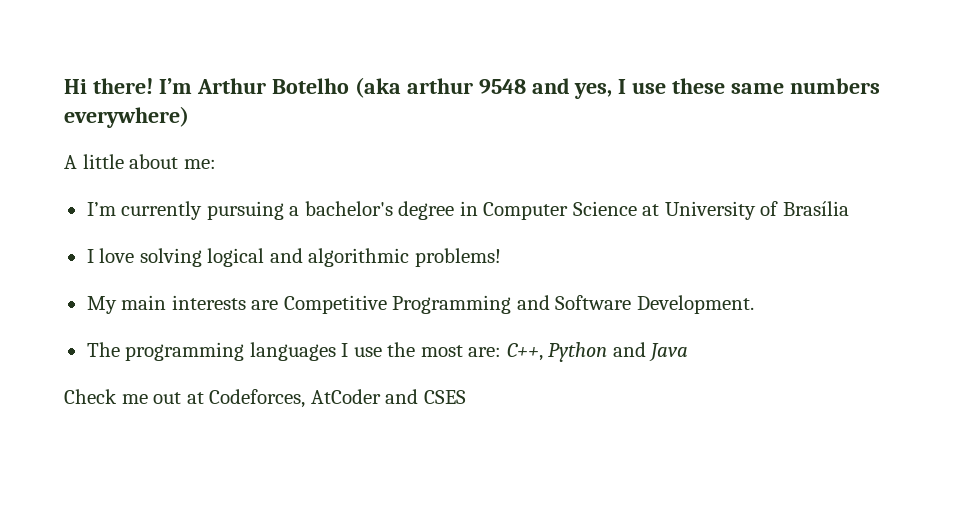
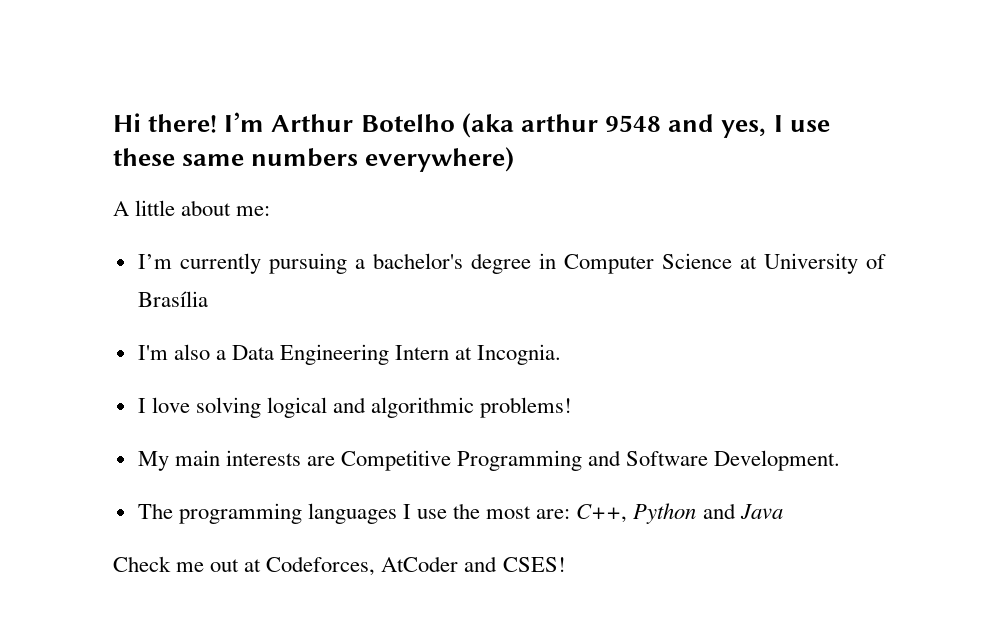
(849, 208) none -> [137,344,562,365] // I'm also a Data Engineering Intern at Incognia.
[423,390,466,404] CSES -> [502,557,566,572] CSES!

